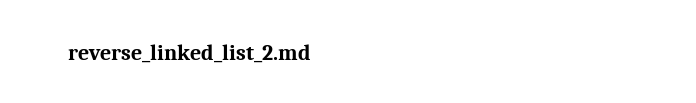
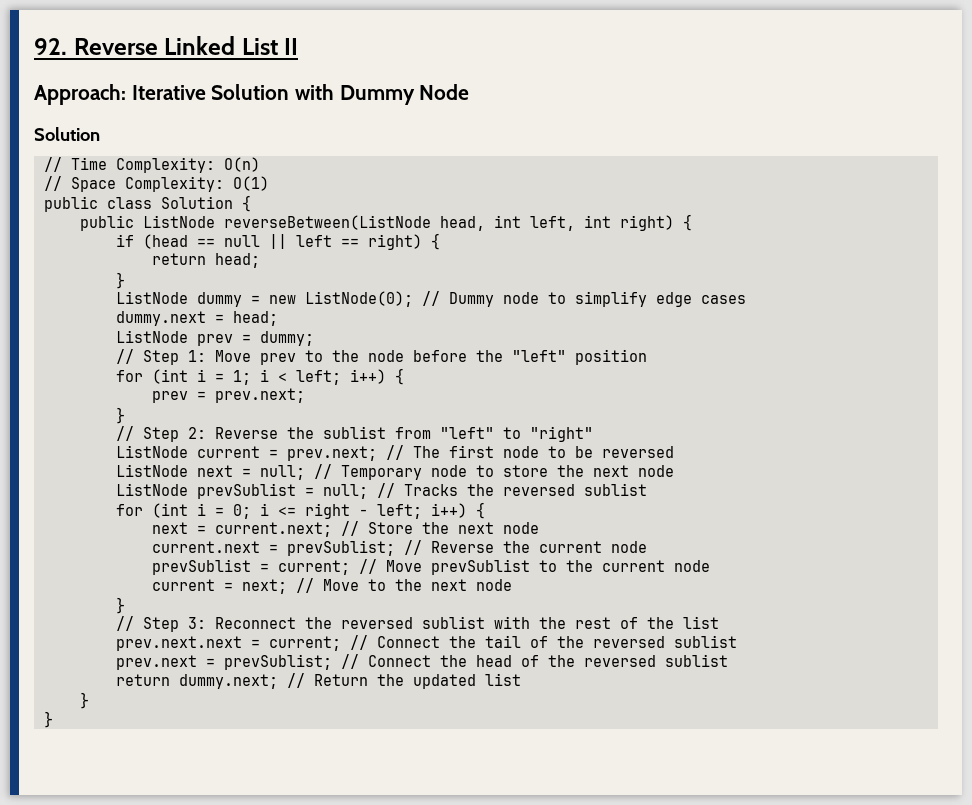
[68,44,311,63] reverse_linked_list_2.md -> [34,36,299,55] [34,84,470,105] [34,127,100,141] [43,157,260,173] [43,176,269,192] [43,195,251,212] [79,214,692,231] [115,233,440,250] [151,253,260,268] [115,272,125,289] [115,291,746,307] [115,311,278,326] [115,330,314,346] [115,349,647,365] [115,368,404,385] [151,388,305,403] [115,407,125,424] [115,426,593,442] [115,445,674,461] [115,464,674,480] [115,483,647,499] [115,502,485,519] [151,521,539,537] [151,540,647,556] [151,559,710,575] [151,578,512,594] [115,597,125,614] [115,616,719,632] [115,635,737,651] [115,654,728,670] [115,673,521,689] [79,692,89,709] [43,711,53,728] 92. Reverse Linked List II // Approach: Iterative Solution with Dummy Node // Solution // // Time Complexity: O(n) // // Space Complexity: O(1) // public class Solution { // public ListNode reverseBetween(ListNode head, int left, int right) { // if (head == null || left == right) { // return head; // } // ListNode dummy = new ListNode(0); // Dummy node to simplify edge cases // dummy.next = head; // ListNode prev = dummy; // // Step 1: Move prev to the node before the "left" position // for (int i = 1; i < left; i++) { // prev = prev.next; // } // // Step 2: Reverse the sublist from "left" to "right" // ListNode current = prev.next; // The first node to be reversed // ListNode next = null; // Temporary node to store the next node // ListNode prevSublist = null; // Tracks the reversed sublist // for (int i = 0; i <= right - left; i++) { // next = current.next; // Store the next node // current.next = prevSublist; // Reverse the current node // prevSublist = current; // Move prevSublist to the current node // current = next; // Move to the next node // } // // Step 3: Reconnect the reversed sublist with the rest of the list // prev.next.next = current; // Connect the tail of the reversed sublist // prev.next = prevSublist; // Connect the head of the reversed sublist // return dummy.next; // Return the updated list // } // }

